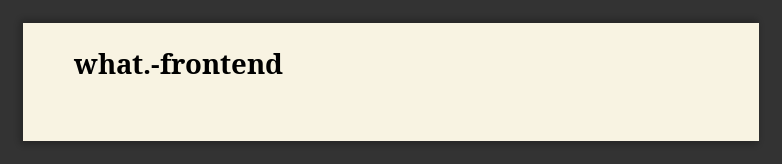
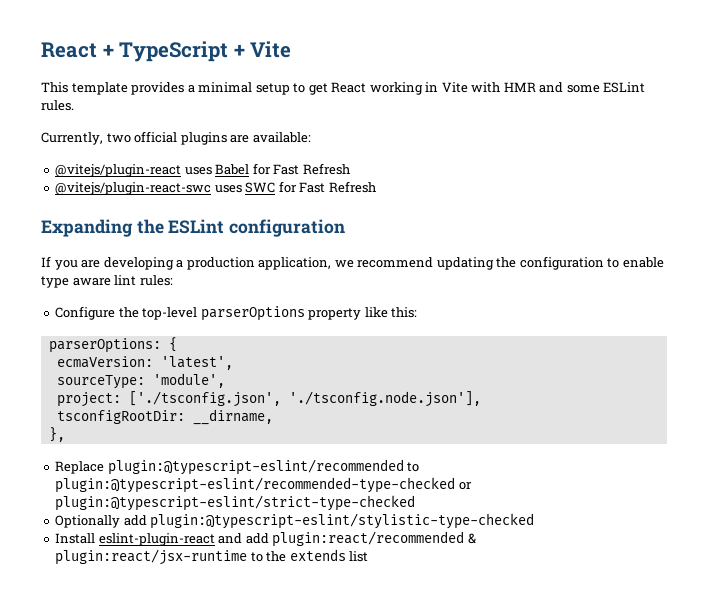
[73,53,283,74] what.-frontend -> [41,41,292,62] [41,82,646,95] [41,100,74,111] [41,131,311,145] [55,163,350,177] [55,181,376,195] [41,219,346,237] [41,256,664,270] [41,275,173,288] [55,306,418,321] [48,337,177,353] [56,356,233,370] [56,373,225,389] [56,391,481,407] [56,409,273,425] [48,427,65,442] [55,459,420,475] [55,477,472,493] [55,495,416,511] [55,513,535,529] [55,531,476,547] [55,549,369,565] React + TypeScript + Vite // This template provides a minimal setup to get React working in Vite with HMR and some ESLint rules. // Currently, two official plugins are available: // @vitejs/plugin-react uses Babel for Fast Refresh // @vitejs/plugin-react-swc uses SWC for Fast Refresh // Expanding the ESLint configuration // If you are developing a production application, we recommend updating the configuration to enable type aware lint rules: // Configure the top-level parserOptions property like this: // parserOptions: { // ecmaVersion: 'latest', // sourceType: 'module', // project: ['./tsconfig.json', './tsconfig.node.json'], // tsconfigRootDir: __dirname, // }, // Replace plugin:@typescript-eslint/recommended to plugin:@typescript-eslint/recommended-type-checked or plugin:@typescript-eslint/strict-type-checked // Optionally add plugin:@typescript-eslint/stylistic-type-checked // Install eslint-plugin-react and add plugin:react/recommended & plugin:react/jsx-runtime to the extends list

